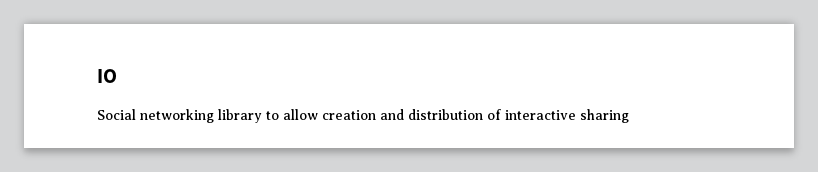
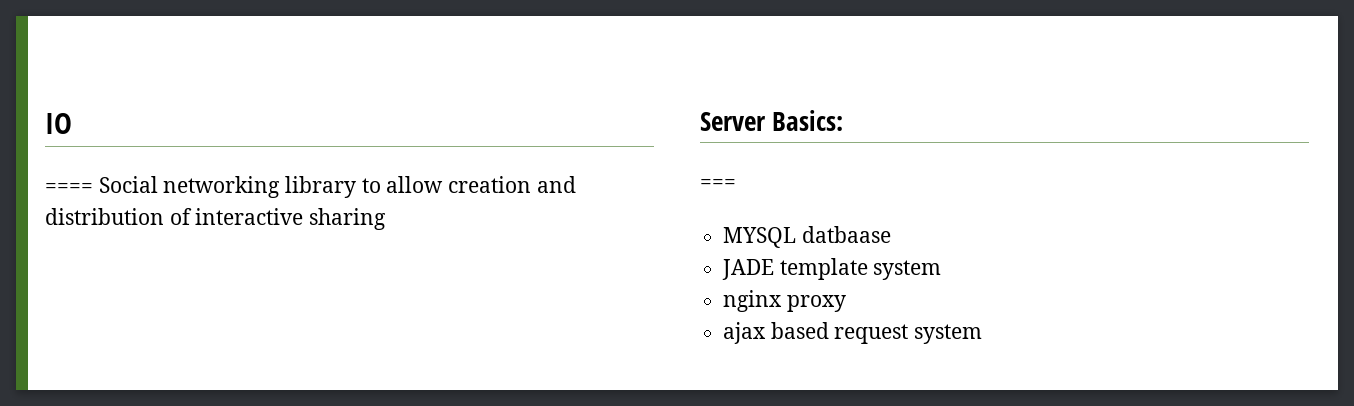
(117, 76) none -> [45,183,93,193] ====
(629, 116) none -> [700,110,844,131] [700,179,736,189] [723,226,891,248] [722,258,942,280] [723,290,846,312] [723,322,983,344] // Server Basics: // === // MYSQL datbaase // JADE template system // nginx proxy // ajax based request system

